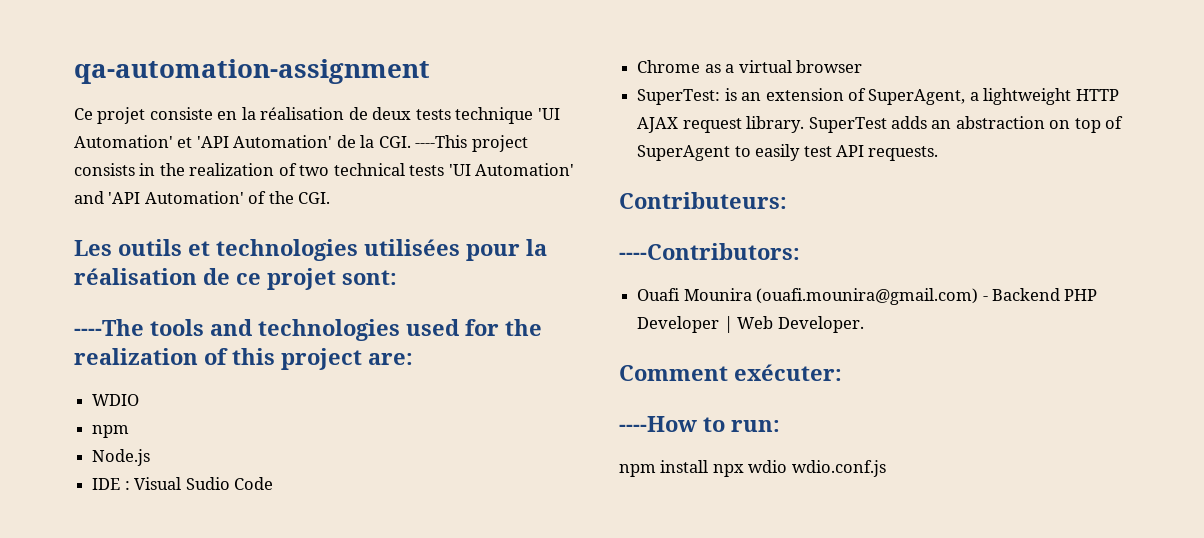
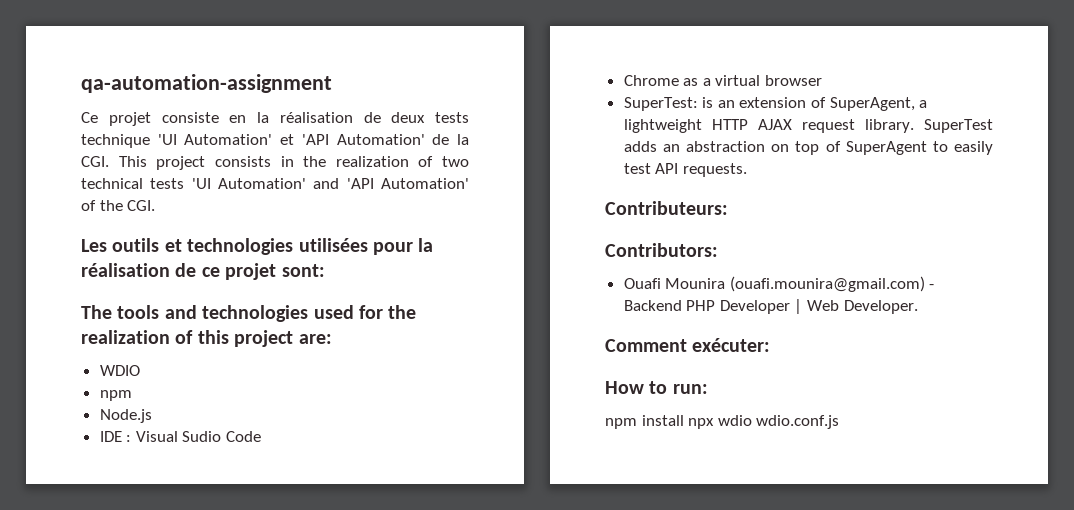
[415,135,468,148] ----This -> [118,156,147,167] This
[74,319,144,336] ----The -> [81,305,112,319] The
[619,243,800,260] ----Contributors: -> [605,243,718,257] Contributors:
[619,416,697,432] ----How -> [605,381,644,394] How

